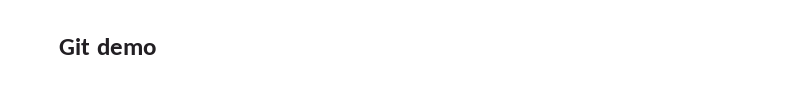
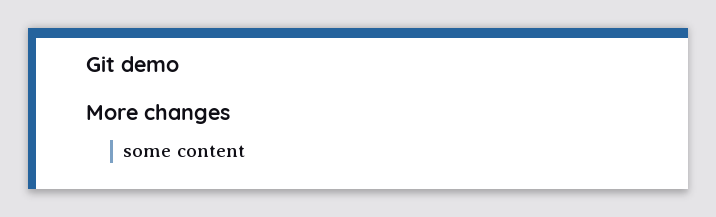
(156, 46) none -> [86,104,230,124] [123,145,245,157] // More changes // some content

